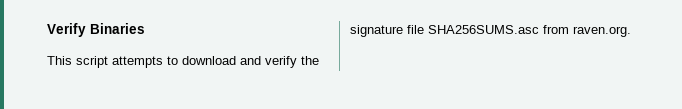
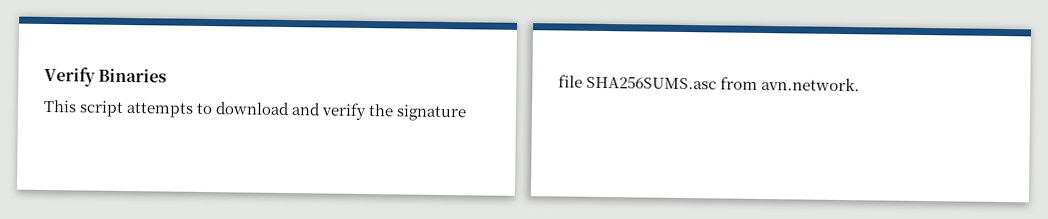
[573,26,631,37] raven.org. -> [761,76,861,92] avn.network.

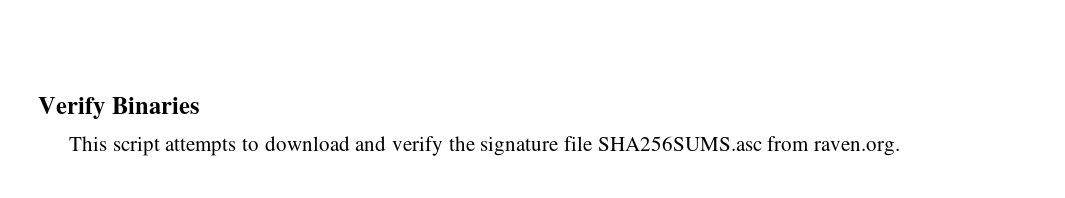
[761,76,861,92] avn.network. -> [814,141,901,156] raven.org.

